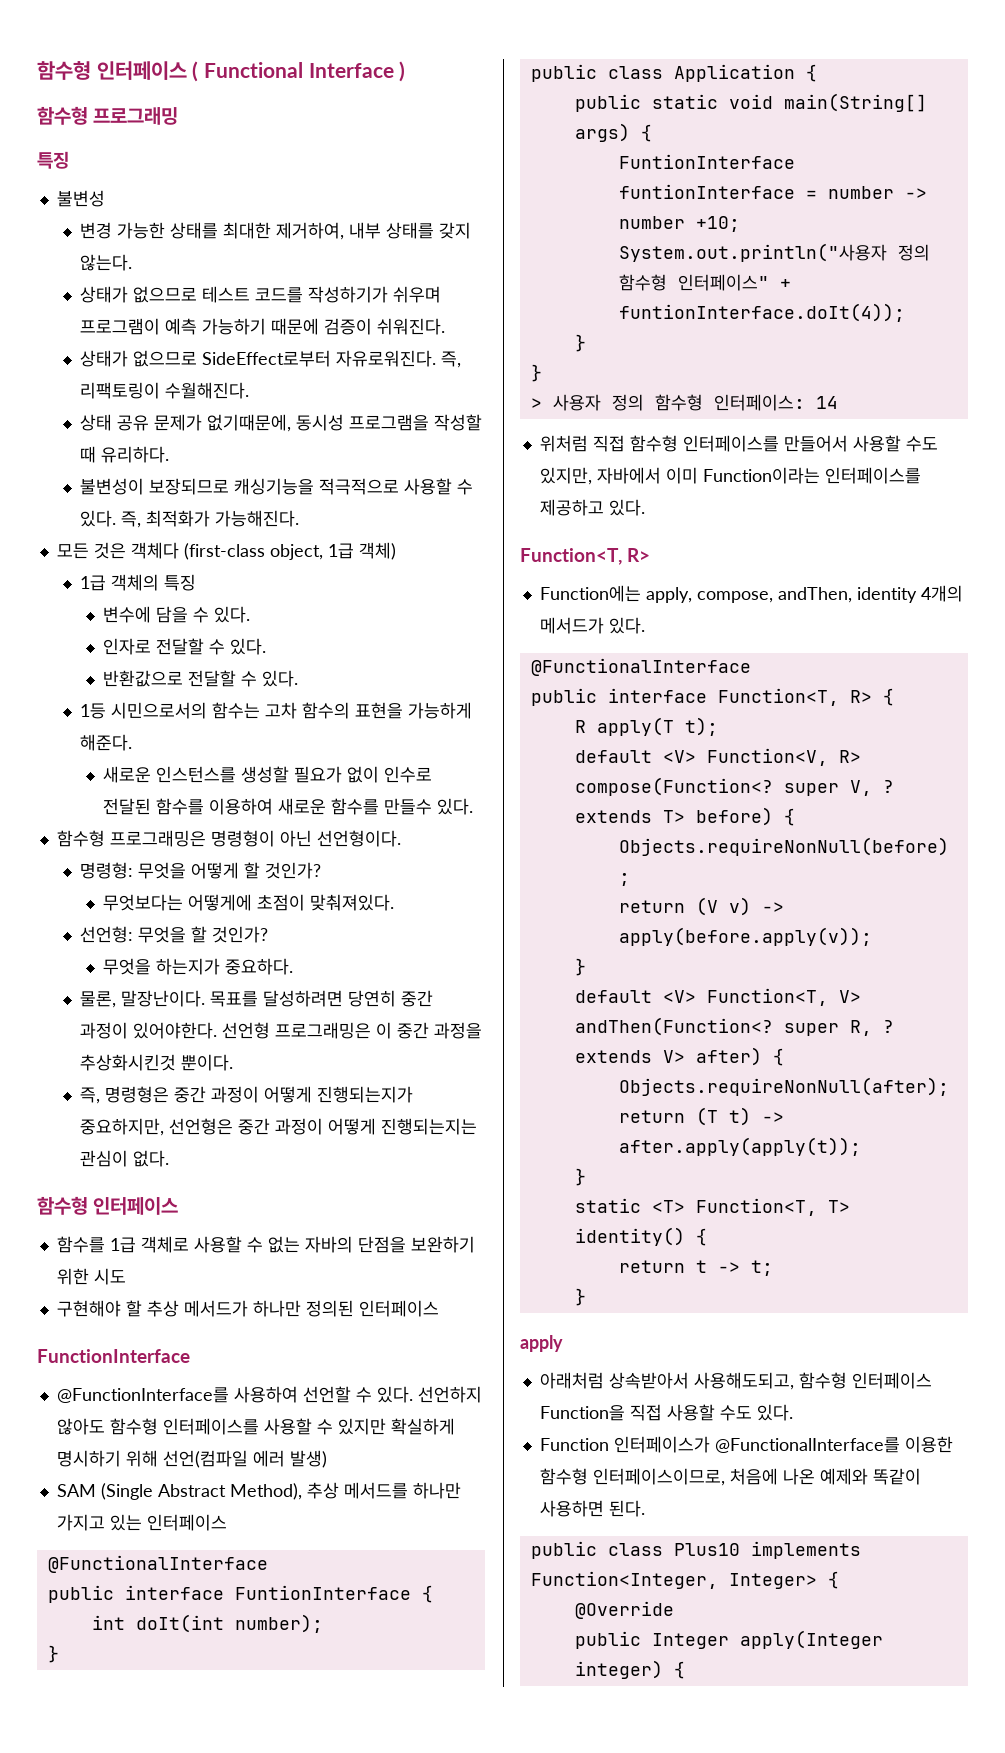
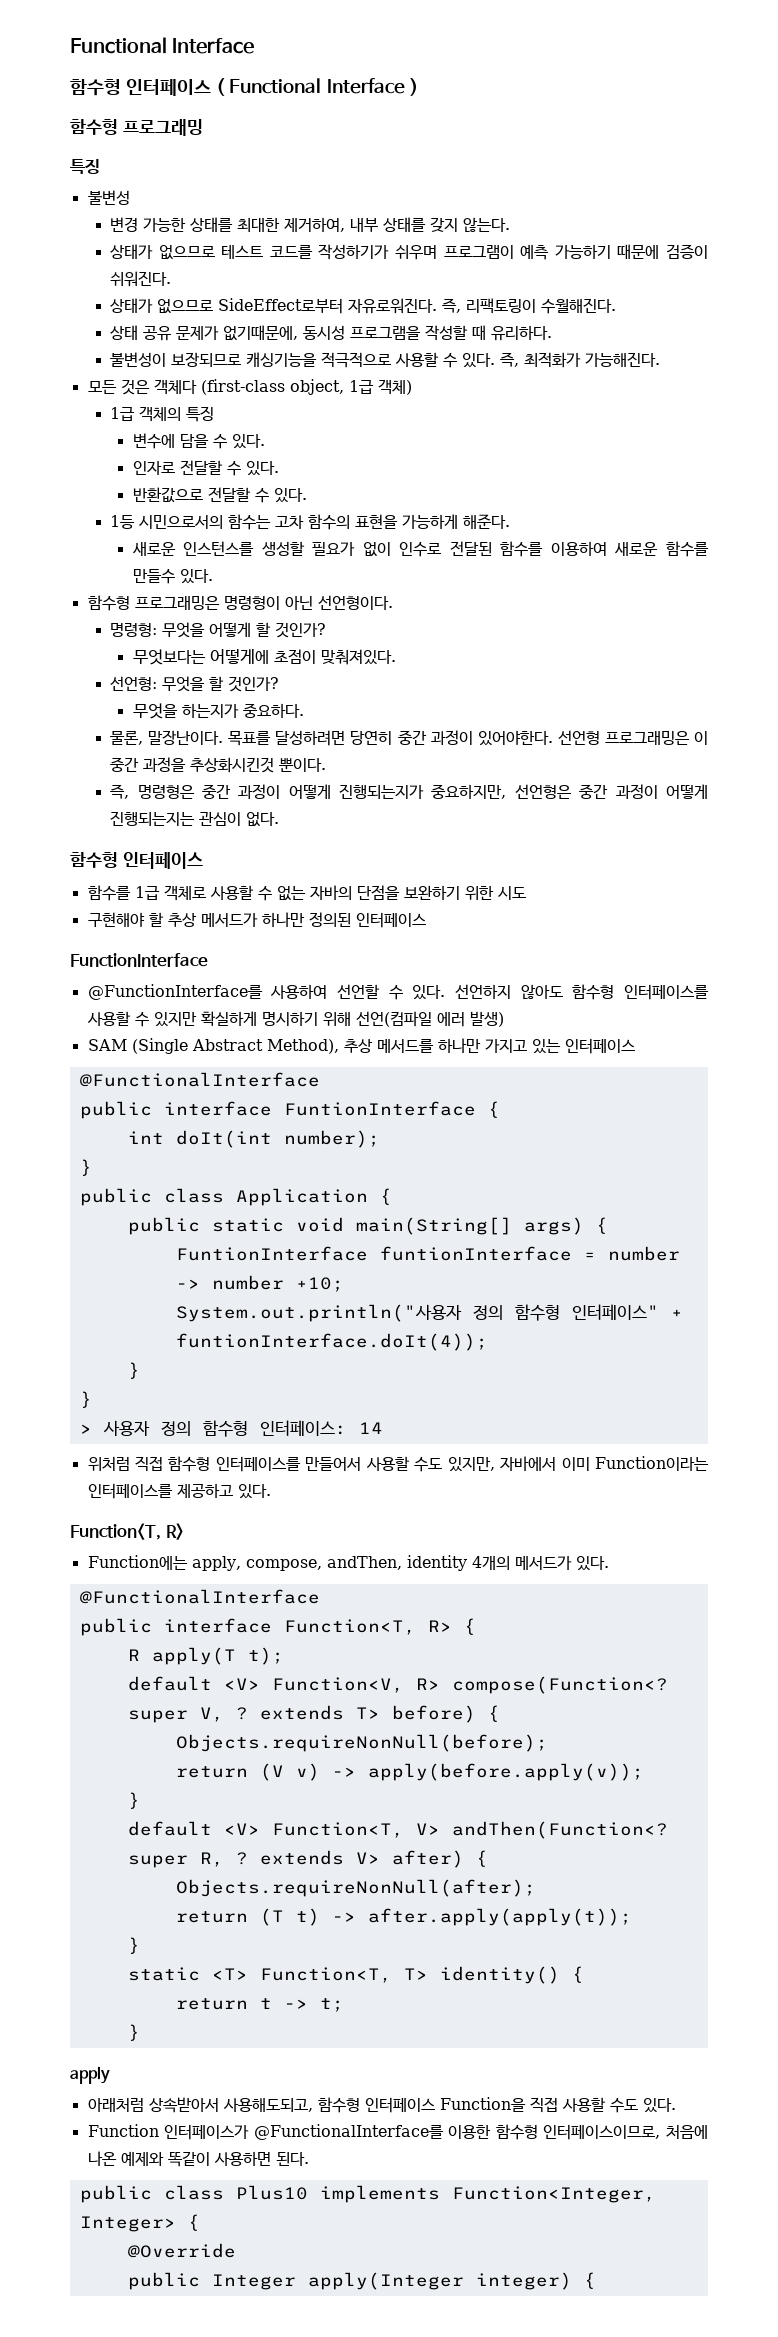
(37, 70) none -> [70,37,255,54] Functional Interface //

